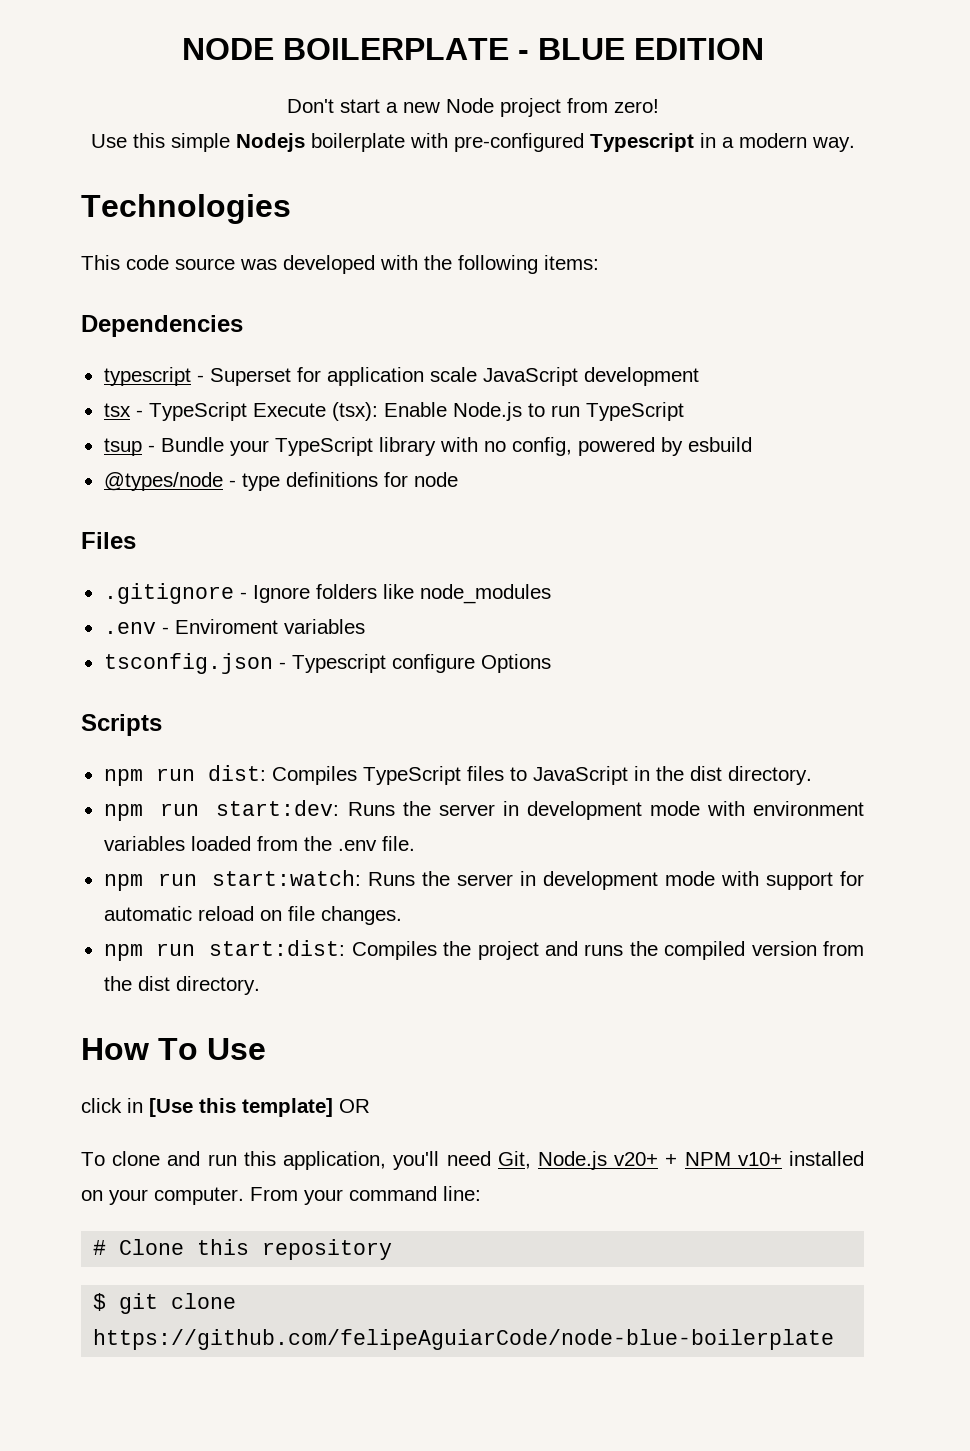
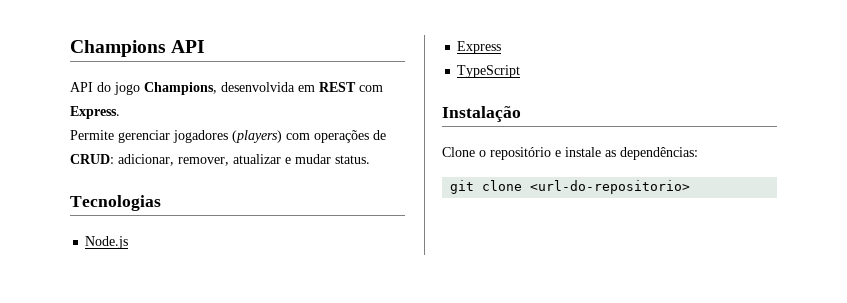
[181,38,764,60] [286,98,659,117] [90,133,855,152] [81,194,291,224] [81,255,599,274] [81,315,243,337] [103,367,699,386] [103,402,684,421] [103,437,752,456] [103,472,458,491] [81,532,136,549] [103,583,551,604] [103,619,365,634] [103,653,551,674] [81,714,162,736] [103,765,812,786] [103,800,864,821] [103,836,415,851] [103,870,864,891] [103,906,402,925] [103,940,865,961] [103,976,260,995] [81,1038,266,1060] [81,1098,370,1117] [81,1151,864,1170] [81,1186,481,1205] [93,1239,393,1260] [93,1293,107,1311] NODE BOILERPLATE - BLUE EDITION // Don't start a new Node project from zero! // Use this simple Nodejs boilerplate with pre-configured Typescript in a modern way. // Technologies // This code source was developed with the following items: // Dependencies // typescript - Superset for application scale JavaScript development // tsx - TypeScript Execute (tsx): Enable Node.js to run TypeScript // tsup - Bundle your TypeScript library with no config, powered by esbuild // @types/node - type definitions for node // Files // .gitignore - Ignore folders like node_modules // .env - Enviroment variables // tsconfig.json - Typescript configure Options // Scripts // npm run dist: Compiles TypeScript files to JavaScript in the dist directory. // npm run start:dev: Runs the server in development mode with environment variables loaded from the .env file. // npm run start:watch: Runs the server in development mode with support for automatic reload on file changes. // npm run start:dist: Compiles the project and runs the compiled version from the dist directory. // How To Use // click in [Use this template] OR // To clone and run this application, you'll need Git, Node.js v20+ + NPM v10+ installed on your computer. From your command line: // # Clone this repository // $ -> [70,40,206,57] [70,82,383,95] [70,106,120,119] [70,130,386,143] [70,154,370,166] [70,195,161,211] [85,236,129,249] [457,41,502,54] [457,65,521,78] [442,106,521,122] [442,147,698,160] Champions API // API do jogo Champions, desenvolvida em REST com Express. // Permite gerenciar jogadores (players) com operações de CRUD: adicionar, remover, atualizar e mudar status. // Tecnologias // Node.js // Express // TypeScript // Instalação // Clone o repositório e instale as dependências: //
[93,1329,835,1350] https://github.com/felipeAguiarCode/node-blue-boilerplate -> [530,180,691,194] <url-do-repositorio>

